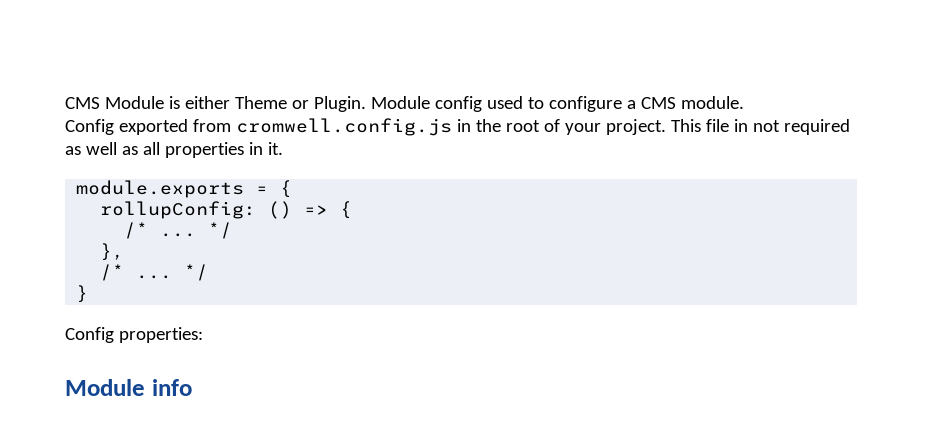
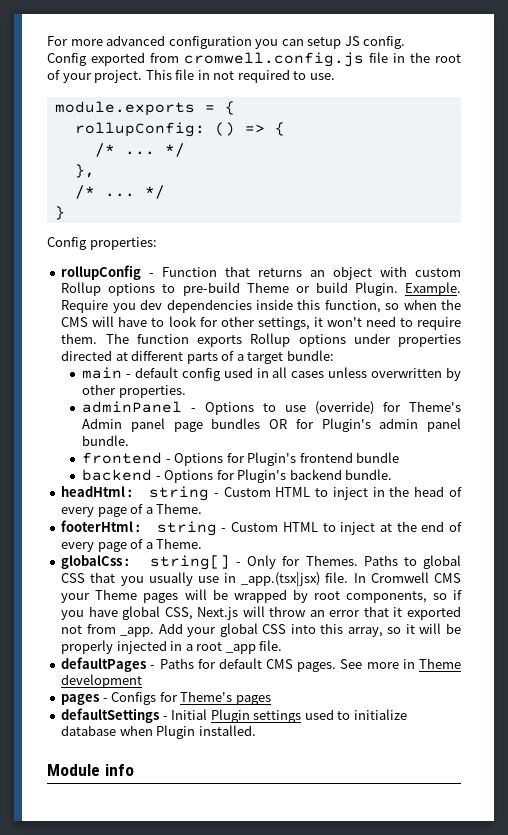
[65,96,744,112] CMS Module is either Theme or Plugin. Module config used to configure a CMS module. -> [47,35,406,49] For more advanced configuration you can setup JS config.
(452, 127) none -> [369,52,388,63] file
[65,142,283,158] as well as all properties in it. -> [293,71,335,80] to use.
(203, 335) none -> [61,265,461,280] [61,282,461,296] [61,299,461,313] [61,316,462,330] [61,333,461,347] [61,350,334,364] [82,367,461,381] [82,384,186,398] [82,401,462,415] [82,418,462,432] [82,435,130,446] [82,452,400,466] [82,469,393,483] [61,486,462,501] [61,503,203,517] [61,520,463,536] [61,538,203,552] [61,555,461,570] [61,572,461,587] [61,589,462,603] [61,606,461,620] [61,623,462,637] [61,640,283,654] [61,657,461,672] [61,674,143,688] [61,691,271,705] [61,708,407,723] [61,725,256,739] // rollupConfig - Function that returns an object with custom Rollup options to pre-build Theme or build Plugin. Example. Require you dev dependencies inside this function, so when the CMS will have to look for other settings, it won't need to require them. The function exports Rollup options under properties directed at different parts of a target bundle: // main - default config used in all cases unless overwritten by other properties. // adminPanel - Options to use (override) for Theme's Admin panel page bundles OR for Plugin's admin panel bundle. // frontend - Options for Plugin's frontend bundle // backend - Options for Plugin's backend bundle. // headHtml: string - Custom HTML to inject in the head of every page of a Theme. // footerHtml: string - Custom HTML to inject at the end of every page of a Theme. // globalCss: string[] - Only for Themes. Paths to global CSS that you usually use in _app.(tsx|jsx) file. In Cromwell CMS your Theme pages will be wrapped by root components, so if you have global CSS, Next.js will throw an error that it exported not from _app. Add your global CSS into this array, so it will be properly injected in a root _app file. // defaultPages - Paths for default CMS pages. See more in Theme development // pages - Configs for Theme's pages // defaultSettings - Initial Plugin settings used to initialize database when Plugin installed.

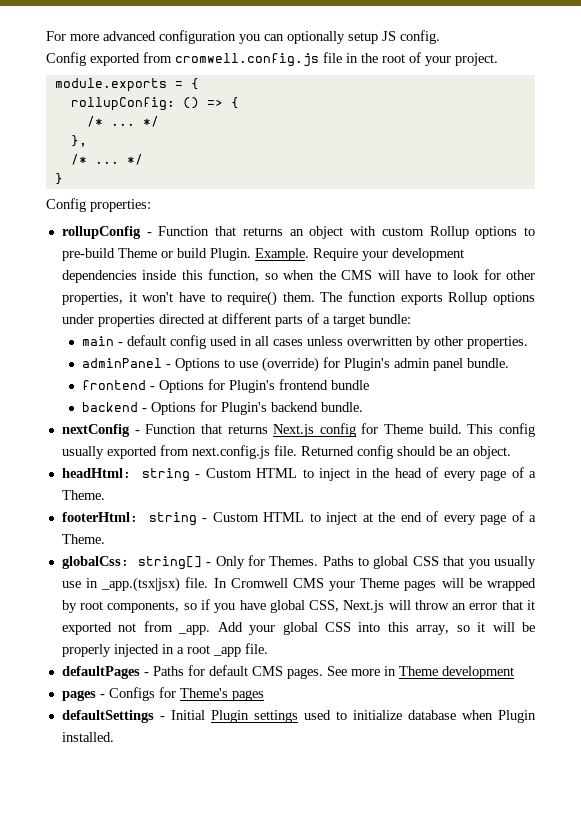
(304, 42) none -> [287,31,345,44] optionally
[145,69,335,83] This file in not required to use. -> (498, 59) none
[112,299,163,313] you dev -> [361,248,464,261] your development
[257,317,310,330] settings, -> [61,292,123,305] properties,
[365,316,462,330] need to require -> [178,291,278,306] have to require()
[409,401,462,412] [82,418,314,432] Theme's Admin panel page bundles OR for -> (341, 362) none
(393, 474) none -> [61,423,535,437] [61,445,511,459] // nextConfig - Function that returns Next.js config for Theme build. This config usually exported from next.config.js file. Returned config should be an object.
[47,764,134,776] // Module info -> (114, 737) none

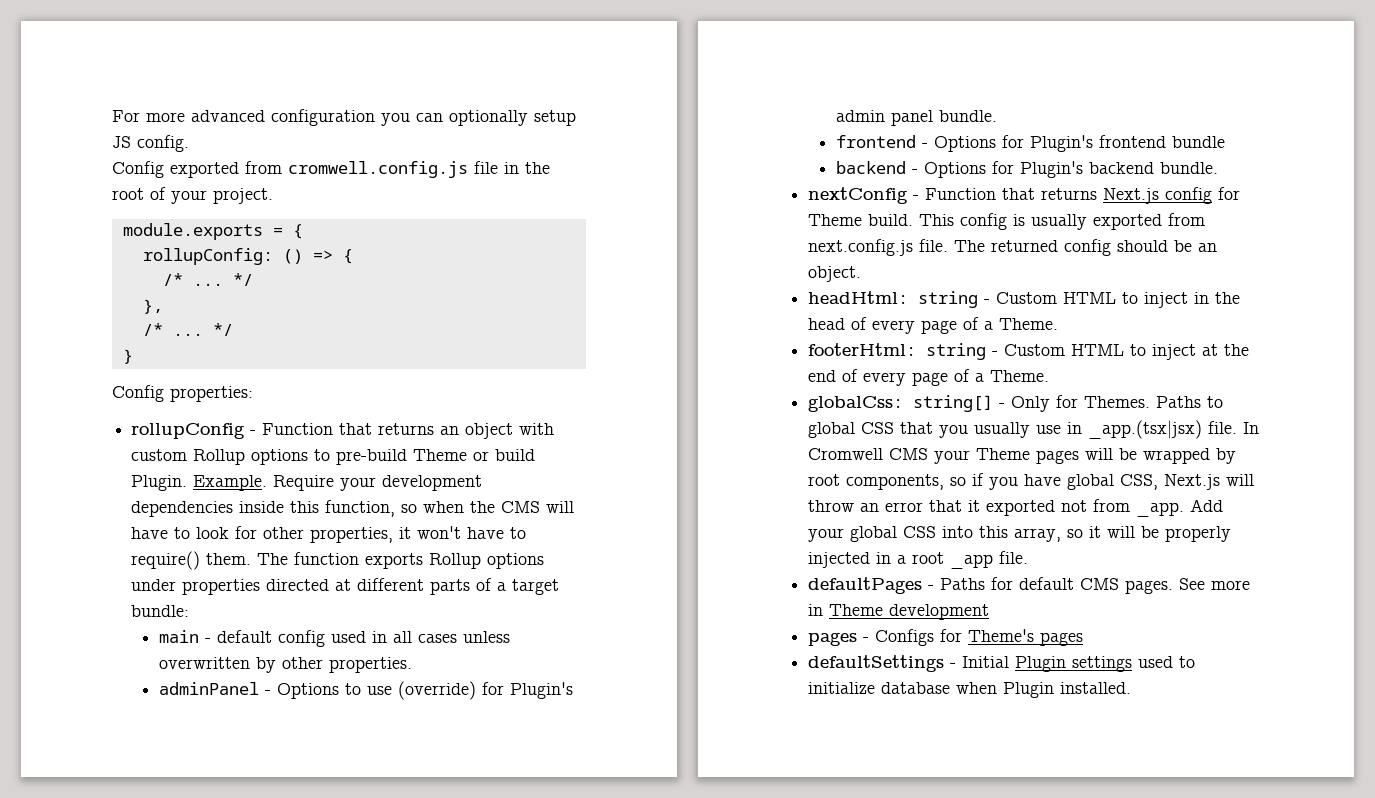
(535, 430) none -> [1013,214,1026,226] is
[300,446,354,456] Returned -> [954,240,1059,252] The returned

